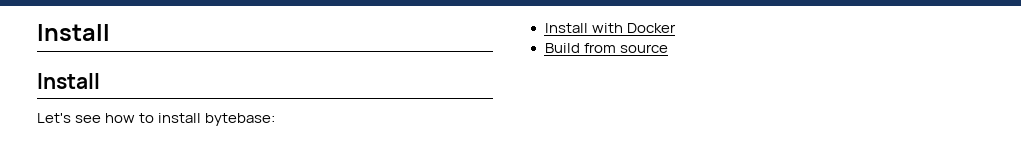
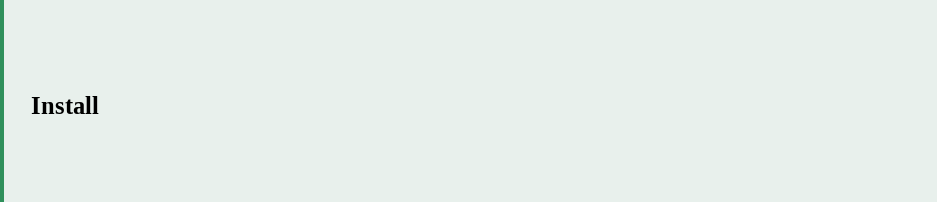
[37,24,110,41] [37,73,100,89] [37,113,276,126] [544,23,676,33] [544,43,668,53] Install // Install // Let's see how to install bytebase: // Install with Docker // Build from source -> [31,96,99,114] Install

